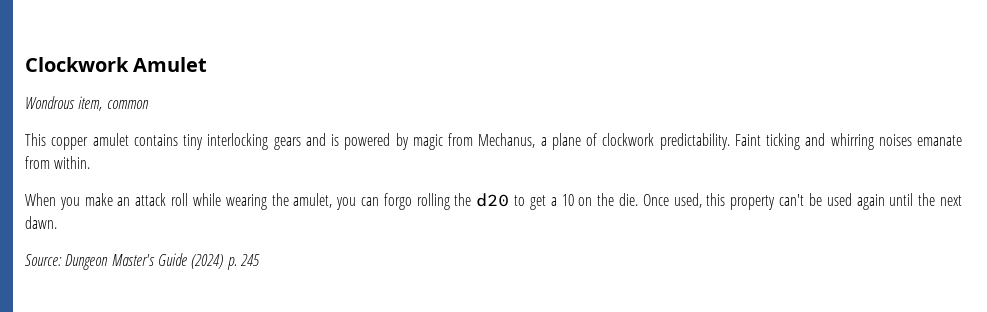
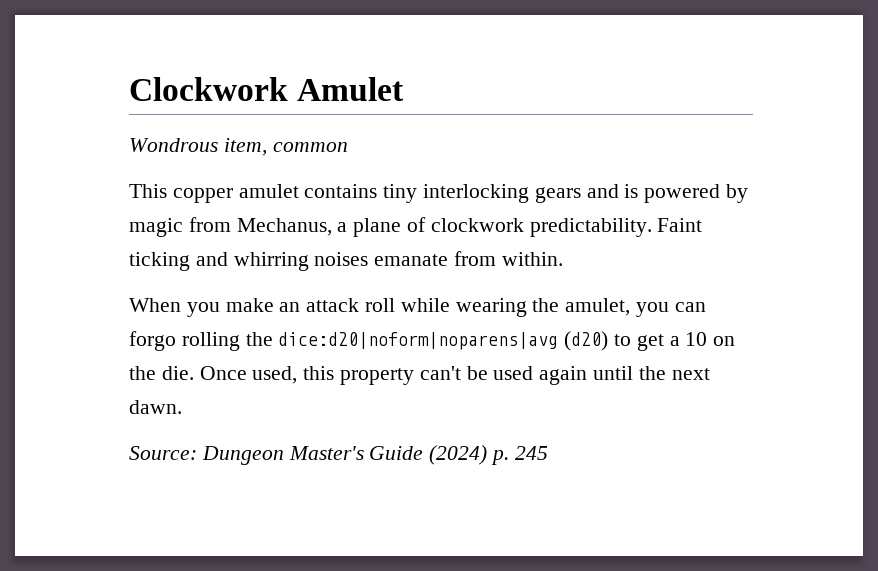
[476,193,510,207] d20 -> [278,331,609,351] dice:d20|noform|noparens|avg (d20)

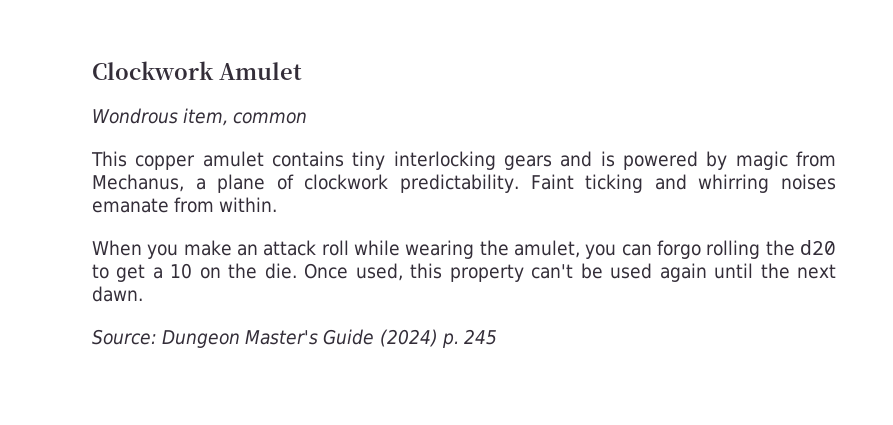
[278,331,609,351] dice:d20|noform|noparens|avg (d20) -> [800,240,837,255] d20

